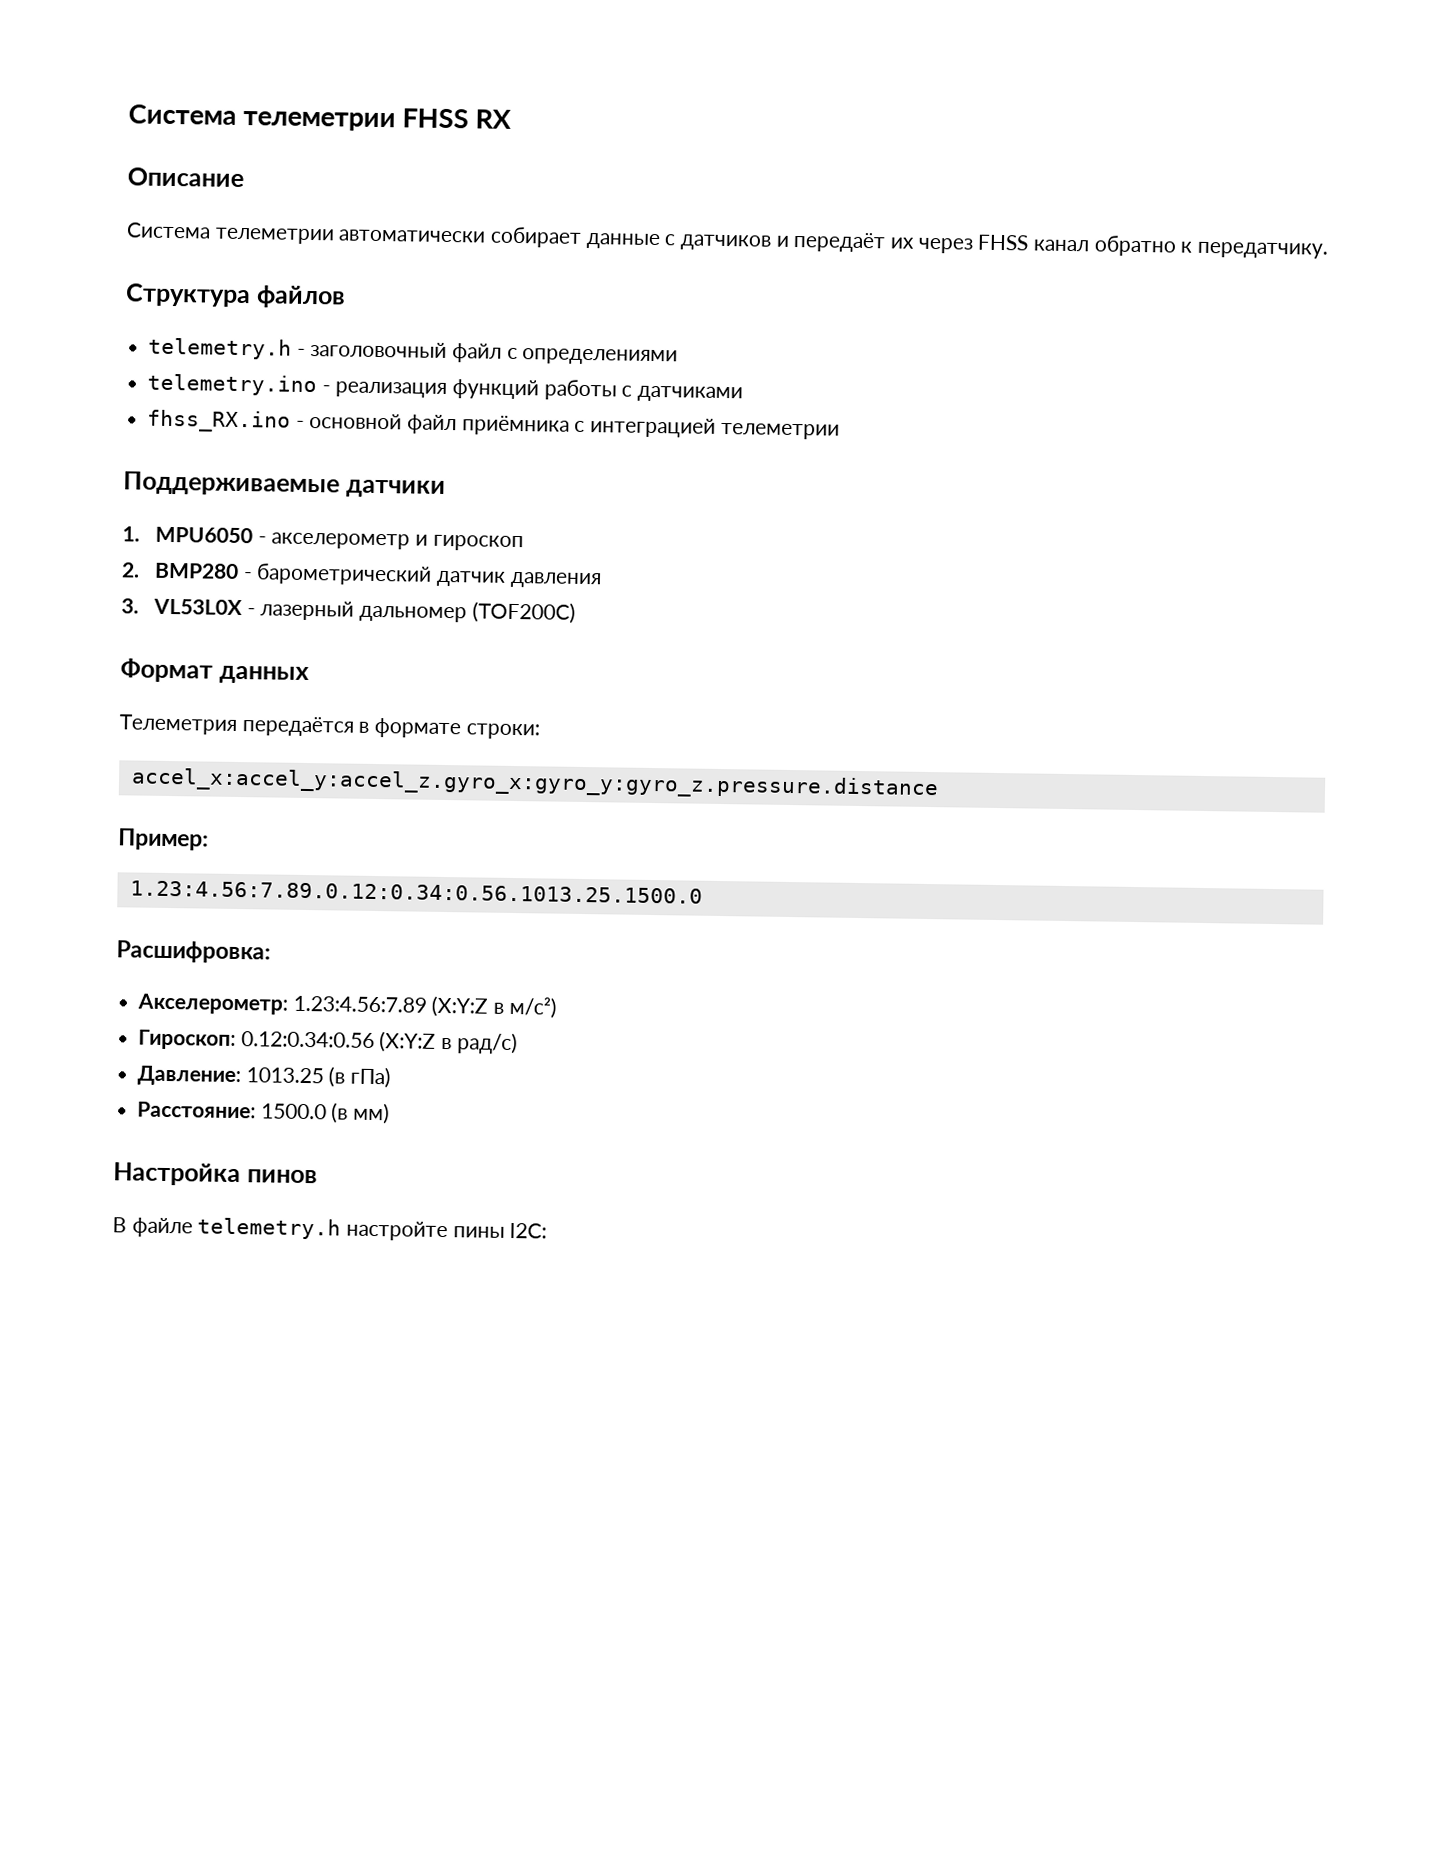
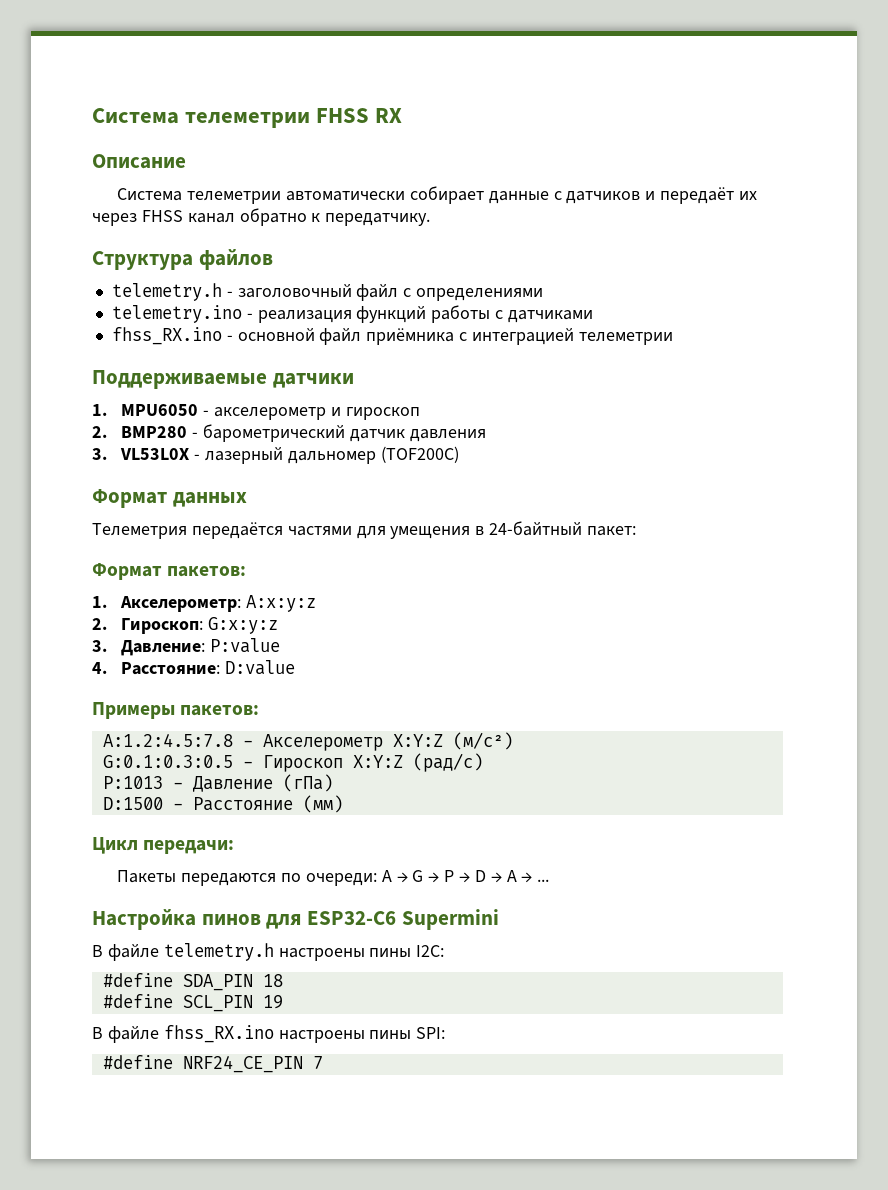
[358,717,540,740] [130,767,939,801] [118,828,209,851] [129,880,703,904] [116,940,271,964] [137,993,557,1019] [138,1029,518,1055] [137,1065,392,1089] [137,1101,391,1125] в формате строки: // accel_x:accel_y:accel_z.gyro_x:gyro_y:gyro_z.pressure.distance // Пример: // 1.23:4.56:7.89.0.12:0.34:0.56.1013.25.1500.0 // Расшифровка: // Акселерометр: 1.23:4.56:7.89 (X:Y:Z в м/с²) // Гироскоп: 0.12:0.34:0.56 (X:Y:Z в рад/с) // Давление: 1013.25 (в гПа) // Расстояние: 1500.0 (в мм) -> [287,521,637,539] [92,563,247,580] [92,595,317,612] [92,617,279,634] [92,638,281,656] [92,660,296,675] [92,702,260,719] [102,732,513,751] [102,753,483,772] [102,774,333,792] [102,795,343,813] [92,837,235,854] [117,870,550,886] частями для умещения в 24-байтный пакет: // Формат пакетов: // 1. Акселерометр: A:x:y:z // 2. Гироскоп: G:x:y:z // 3. Давление: P:value // 4. Расстояние: D:value // Примеры пакетов: // A:1.2:4.5:7.8 - Акселерометр X:Y:Z (м/с²) // G:0.1:0.3:0.5 - Гироскоп X:Y:Z (рад/с) // P:1013 - Давление (гПа) // D:1500 - Расстояние (мм) // Цикл передачи: // Пакеты передаются по очереди: A → G → P → D → A → ...
(318, 1176) none -> [266,909,499,930] для ESP32-C6 Supermini
[346,1220,449,1242] настройте -> [278,948,365,961] настроены
(548, 1230) none -> [102,973,283,991] [102,994,283,1012] [92,1025,446,1043] [102,1055,323,1073] // #define SDA_PIN 18 // #define SCL_PIN 19 // В файле fhss_RX.ino настроены пины SPI: // #define NRF24_CE_PIN 7

